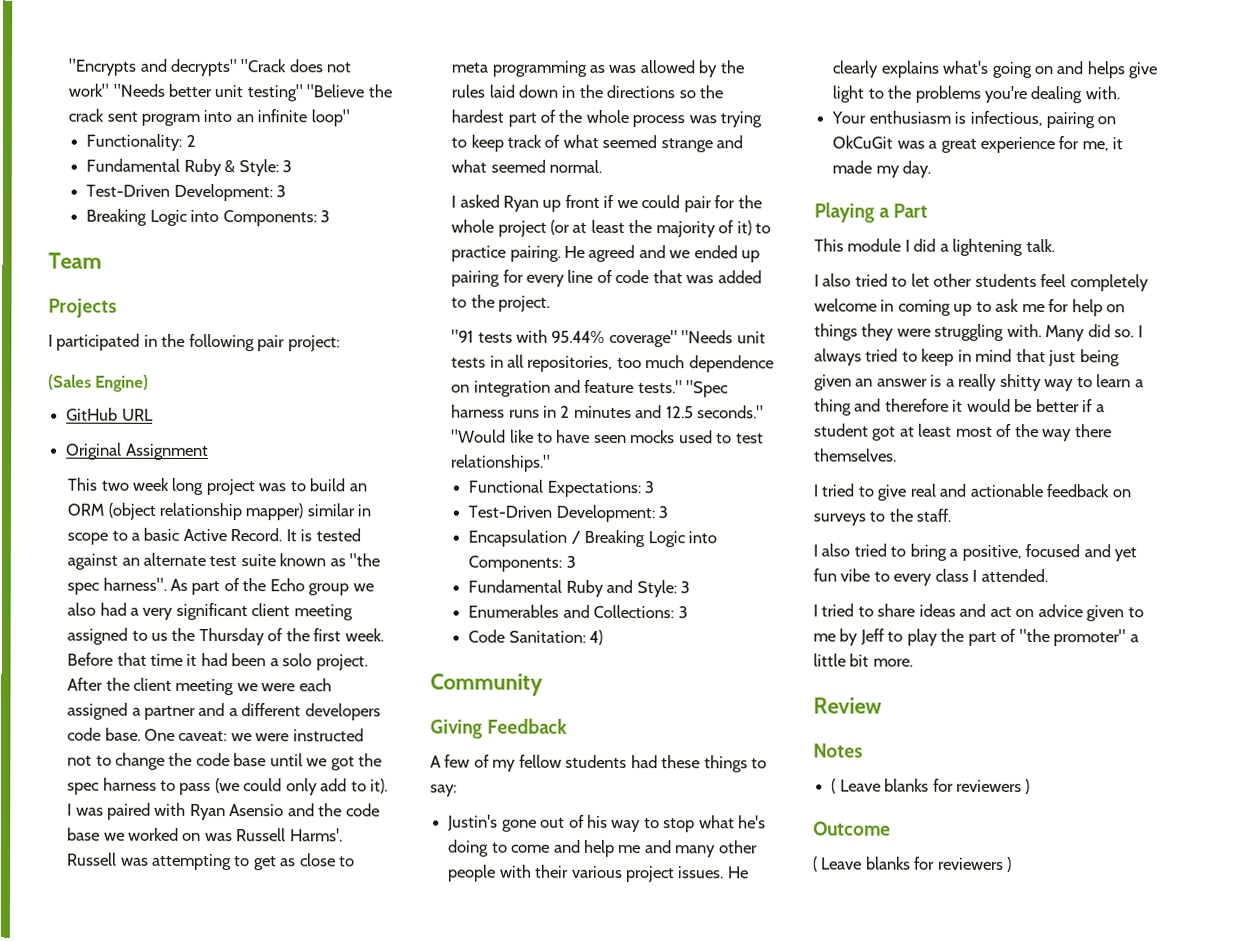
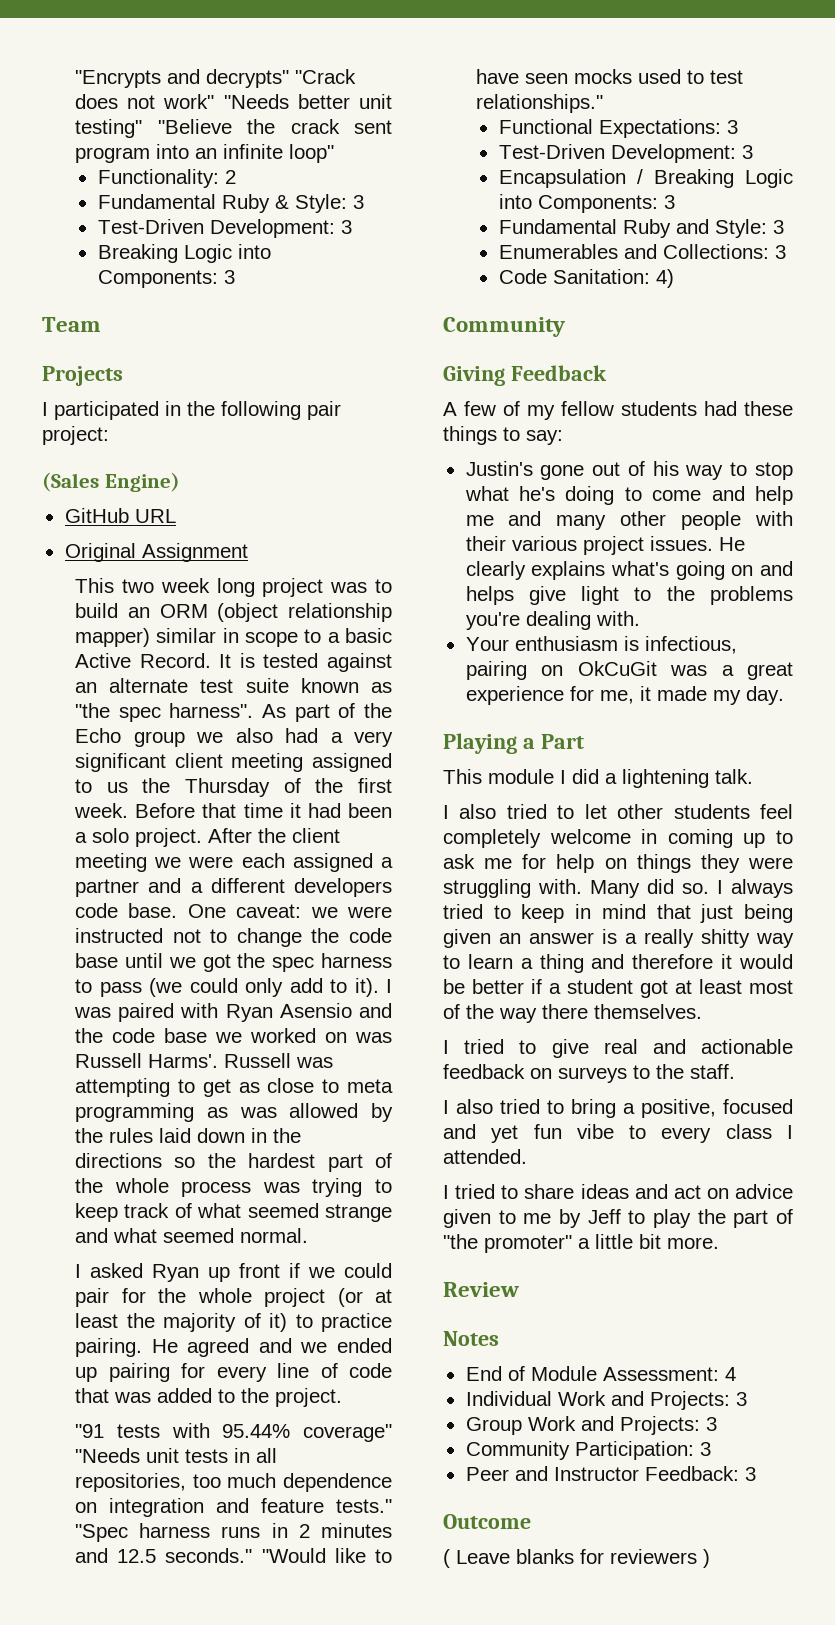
[831,778,1031,795] ( Leave blanks for reviewers ) -> [465,1366,736,1381] [465,1391,747,1410] [465,1416,717,1435] [465,1441,711,1460] [465,1466,756,1481] End of Module Assessment: 4 // Individual Work and Projects: 3 // Group Work and Projects: 3 // Community Participation: 3 // Peer and Instructor Feedback: 3

